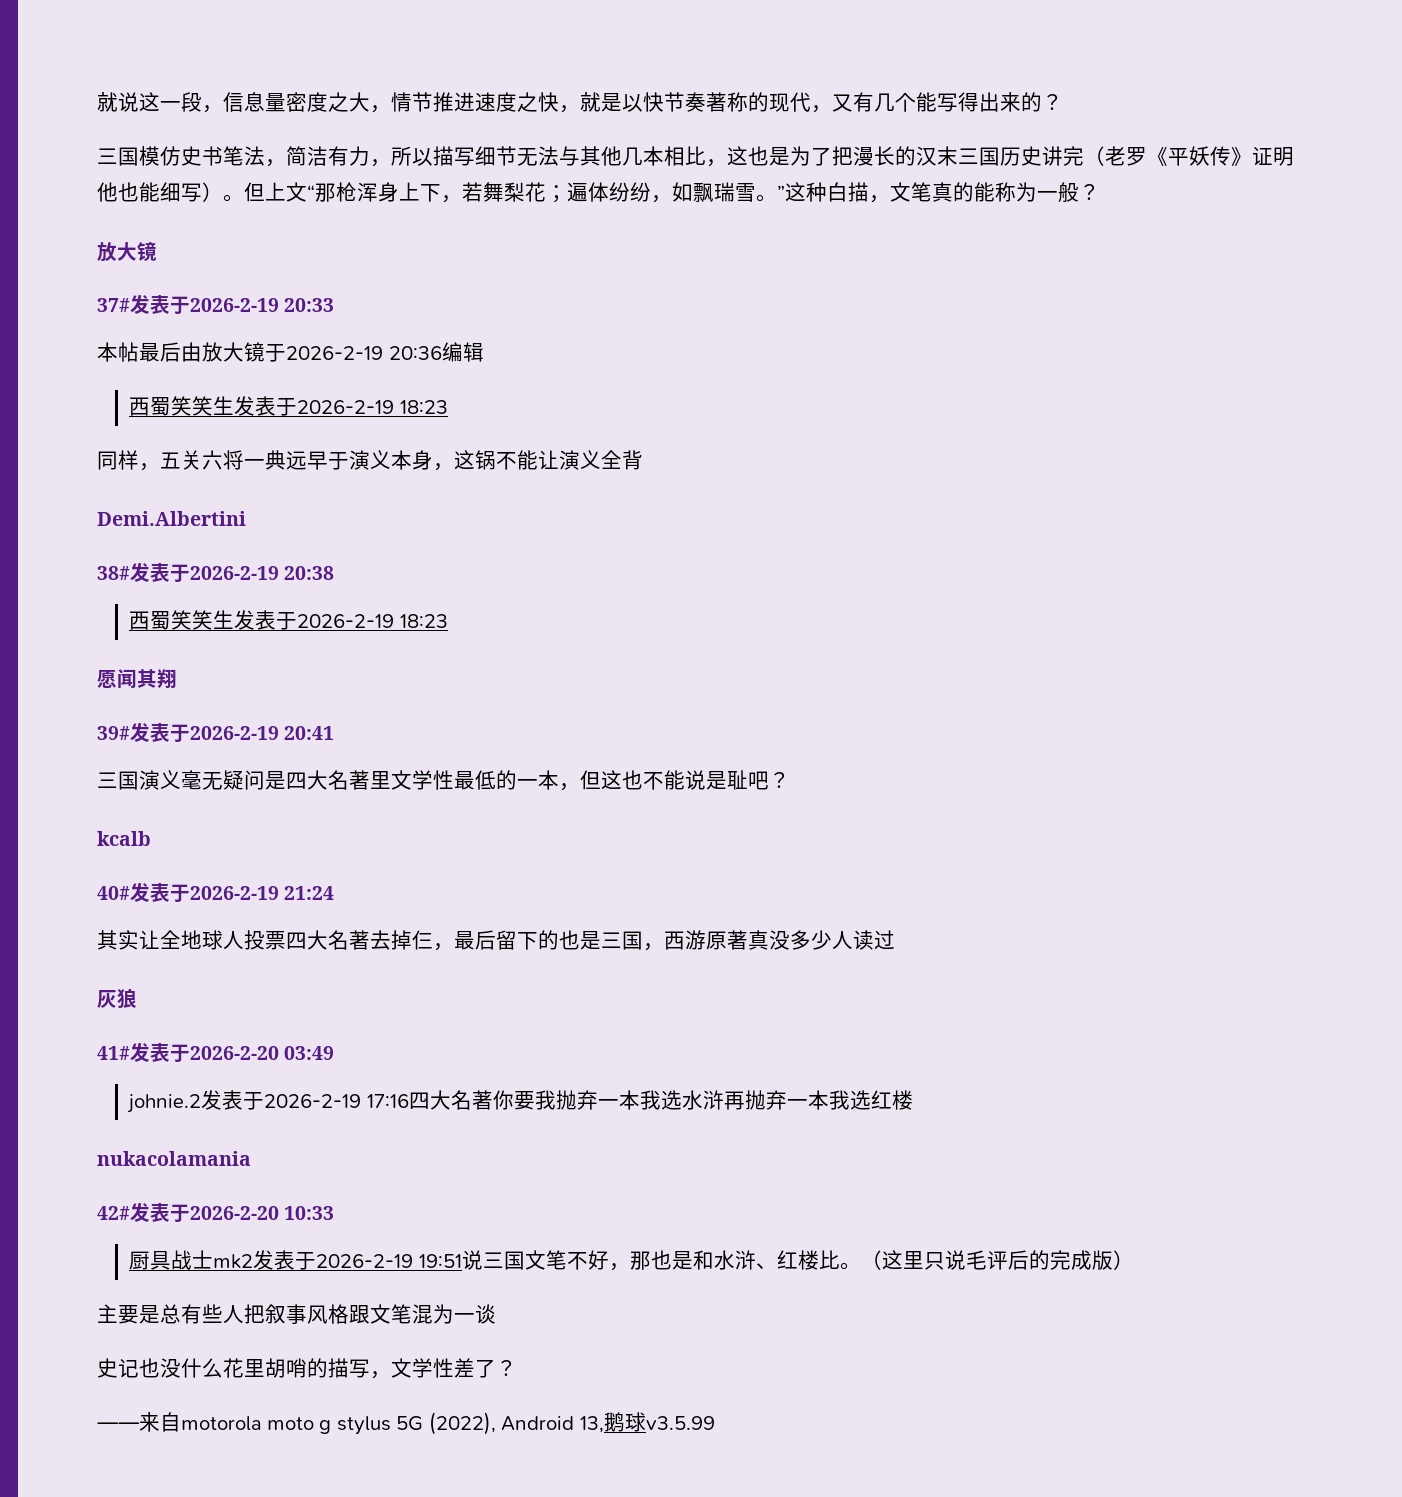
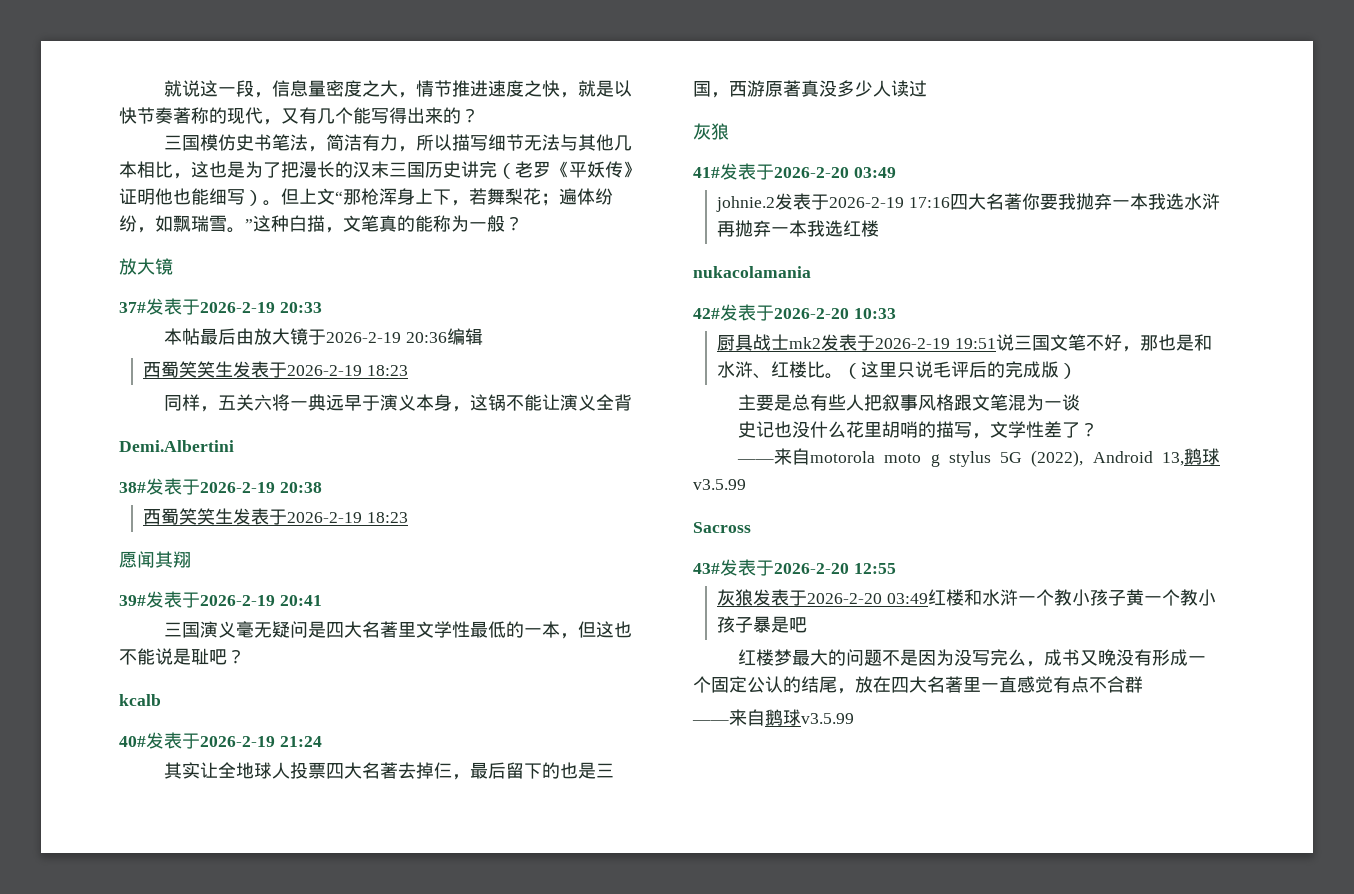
(715, 1423) none -> [693,522,751,533] [693,559,896,576] [717,589,1216,606] [717,616,808,633] [738,649,1207,667] [693,676,1143,694] [692,709,854,726] // Sacross // 43#发表于2026-2-20 12:55 // 灰狼发表于2026-2-20 03:49红楼和水浒一个教小孩子黄一个教小孩子暴是吧 // 红楼梦最大的问题不是因为没写完么，成书又晚没有形成一个固定公认的结尾，放在四大名著里一直感觉有点不合群 // ——来自鹅球v3.5.99

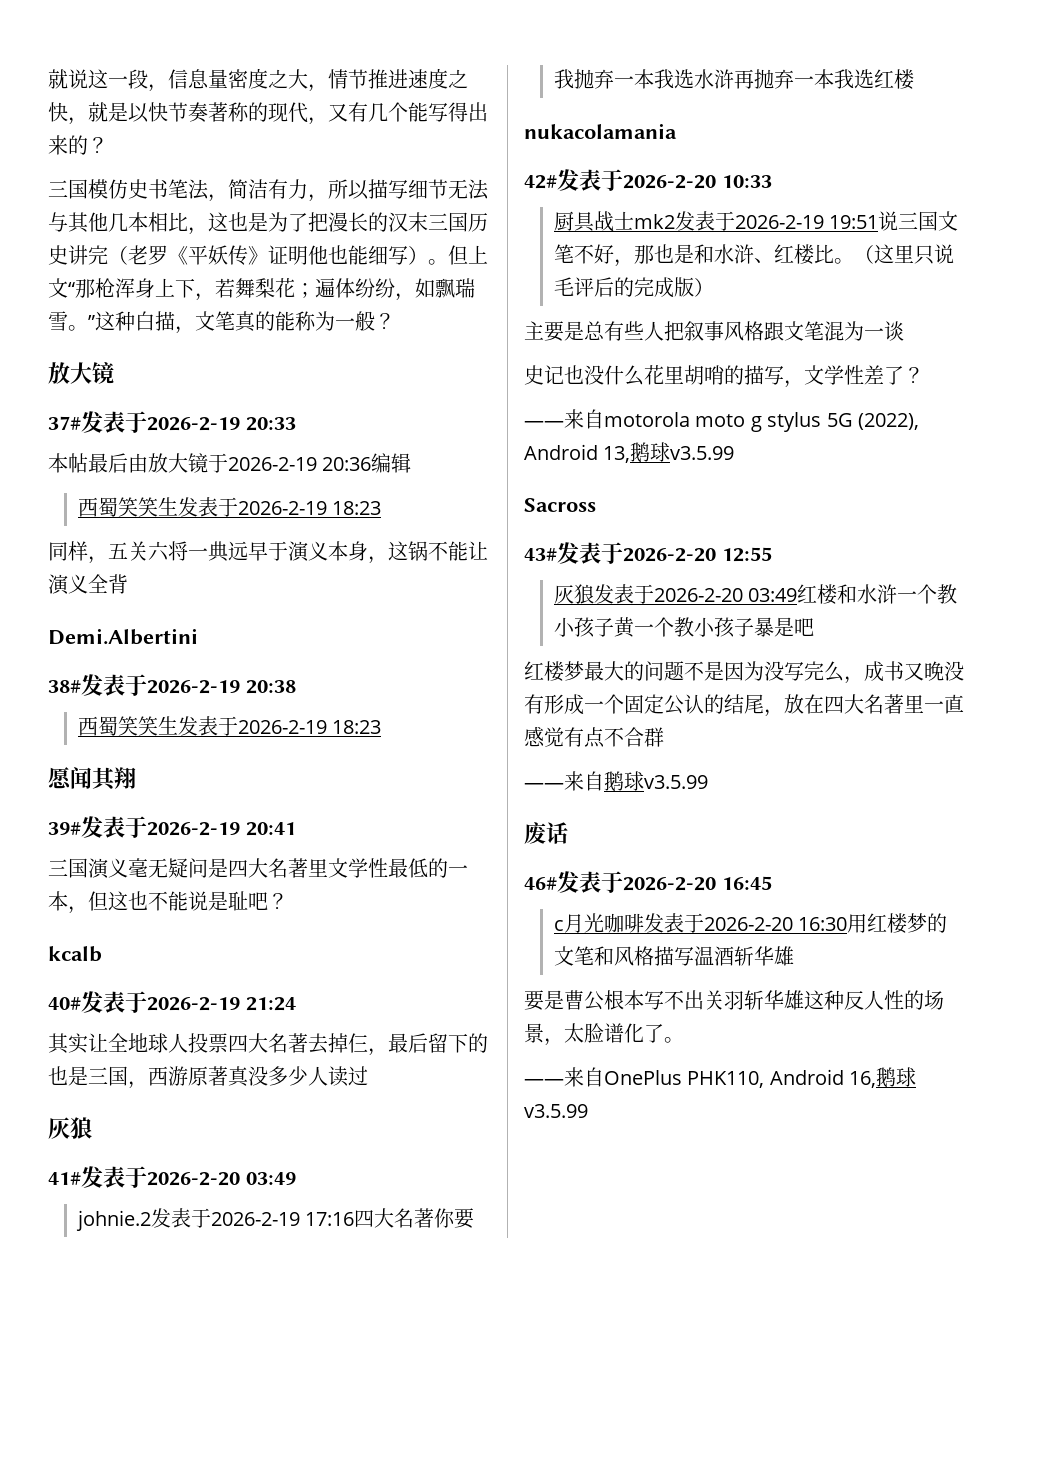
(854, 718) none -> [524,822,568,844] [524,871,772,893] [553,913,948,934] [553,946,794,966] [524,990,944,1011] [524,1023,684,1046] [524,1067,917,1088] [524,1104,588,1118] // 废话 // 46#发表于2026-2-20 16:45 // c月光咖啡发表于2026-2-20 16:30用红楼梦的文笔和风格描写温酒斩华雄 // 要是曹公根本写不出关羽斩华雄这种反人性的场景，太脸谱化了。 // ——来自OnePlus PHK110, Android 16,鹅球v3.5.99

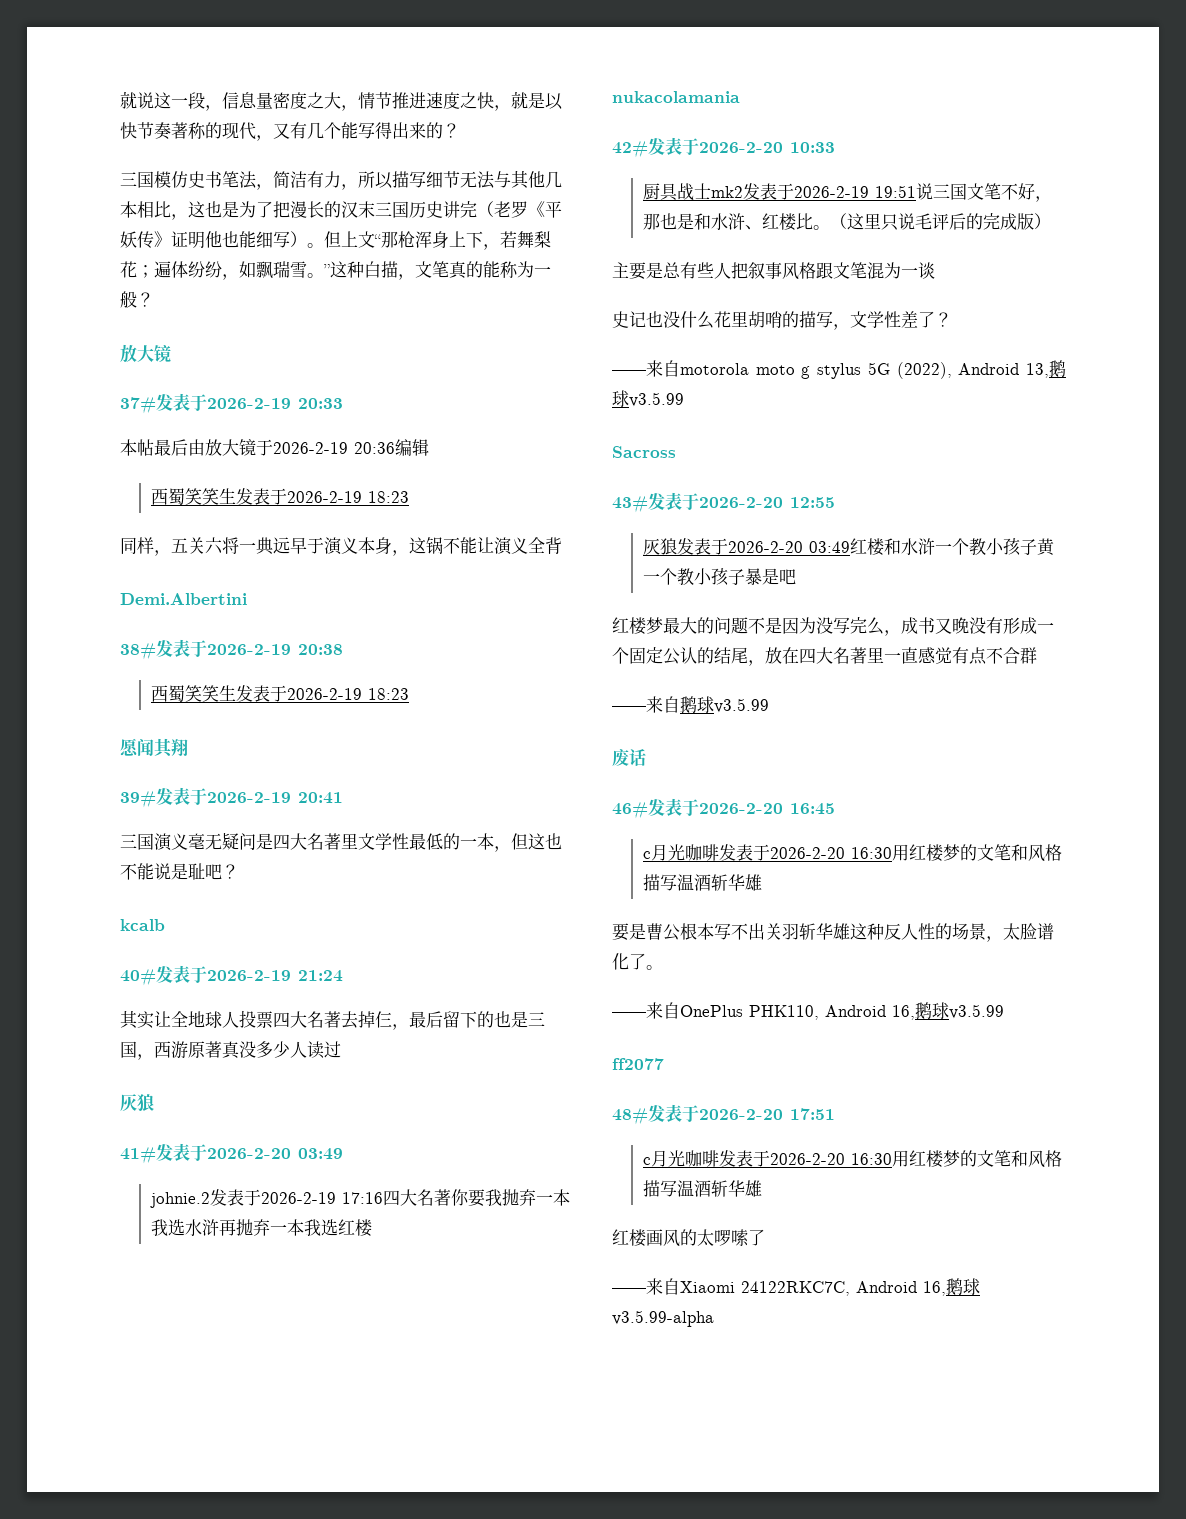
(588, 1111) none -> [612,1058,664,1070] [612,1104,835,1125] [642,1150,1062,1168] [642,1180,762,1197] [612,1229,765,1247] [612,1278,980,1296] [612,1310,714,1327] // ff2077 // 48#发表于2026-2-20 17:51 // c月光咖啡发表于2026-2-20 16:30用红楼梦的文笔和风格描写温酒斩华雄 // 红楼画风的太啰嗦了 // ——来自Xiaomi 24122RKC7C, Android 16,鹅球v3.5.99-alpha

